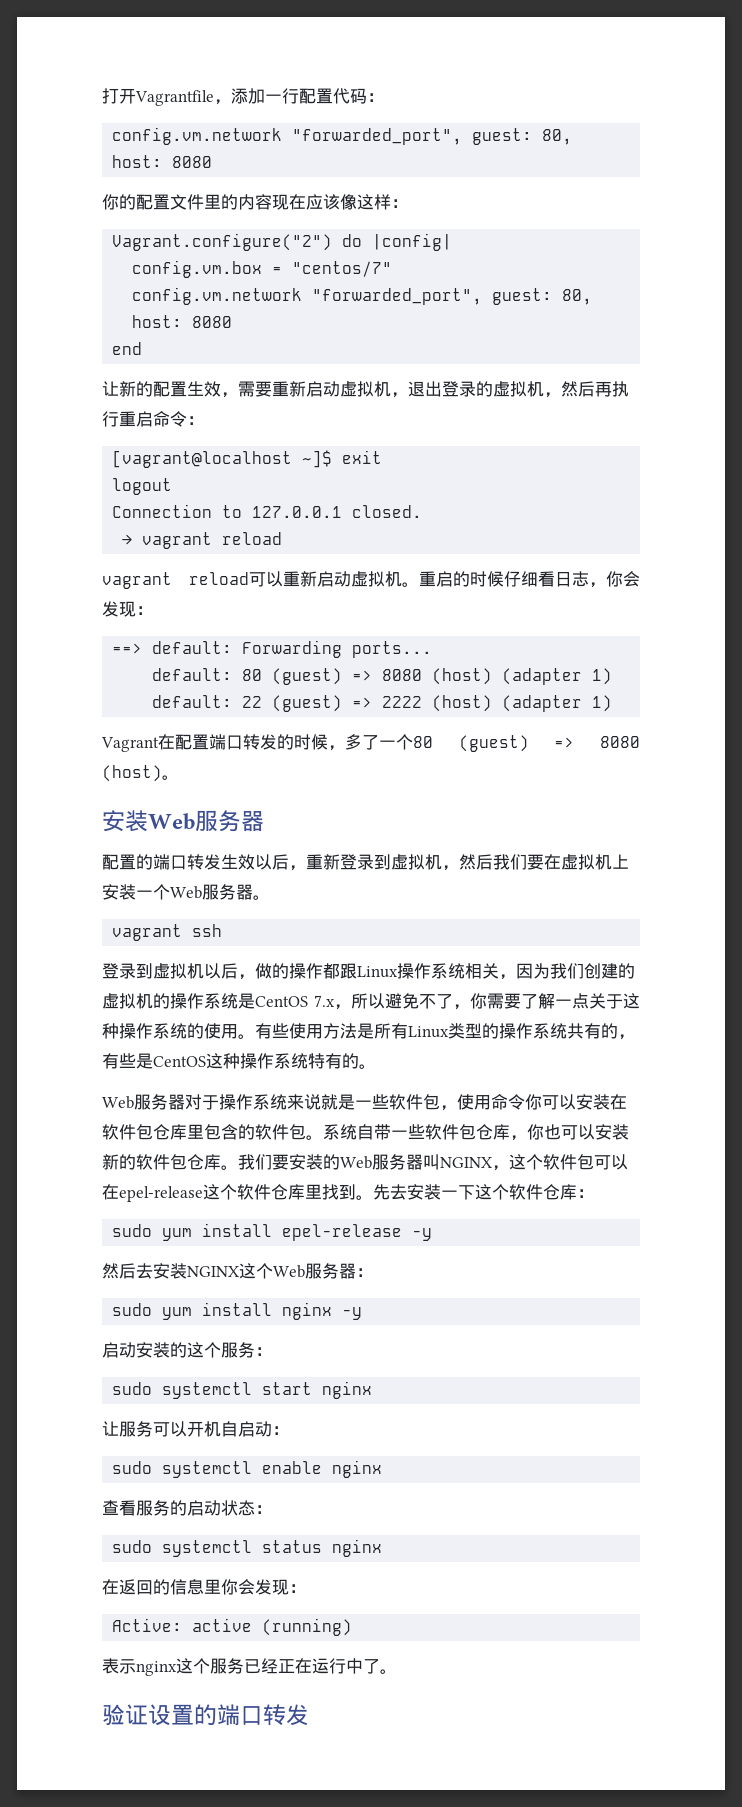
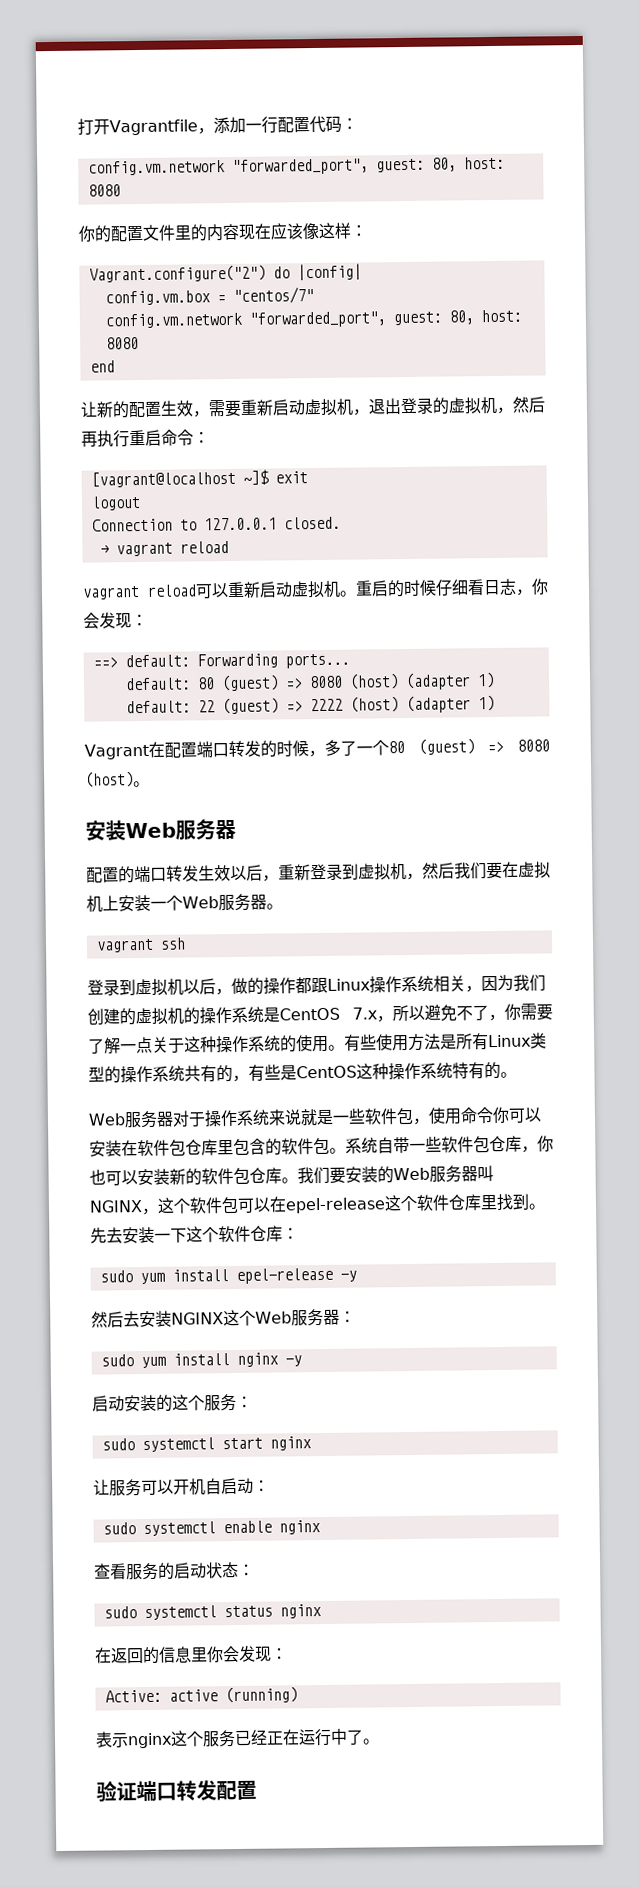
[148,1704,309,1726] 设置的端口转发 -> [136,1780,257,1802] 端口转发配置

